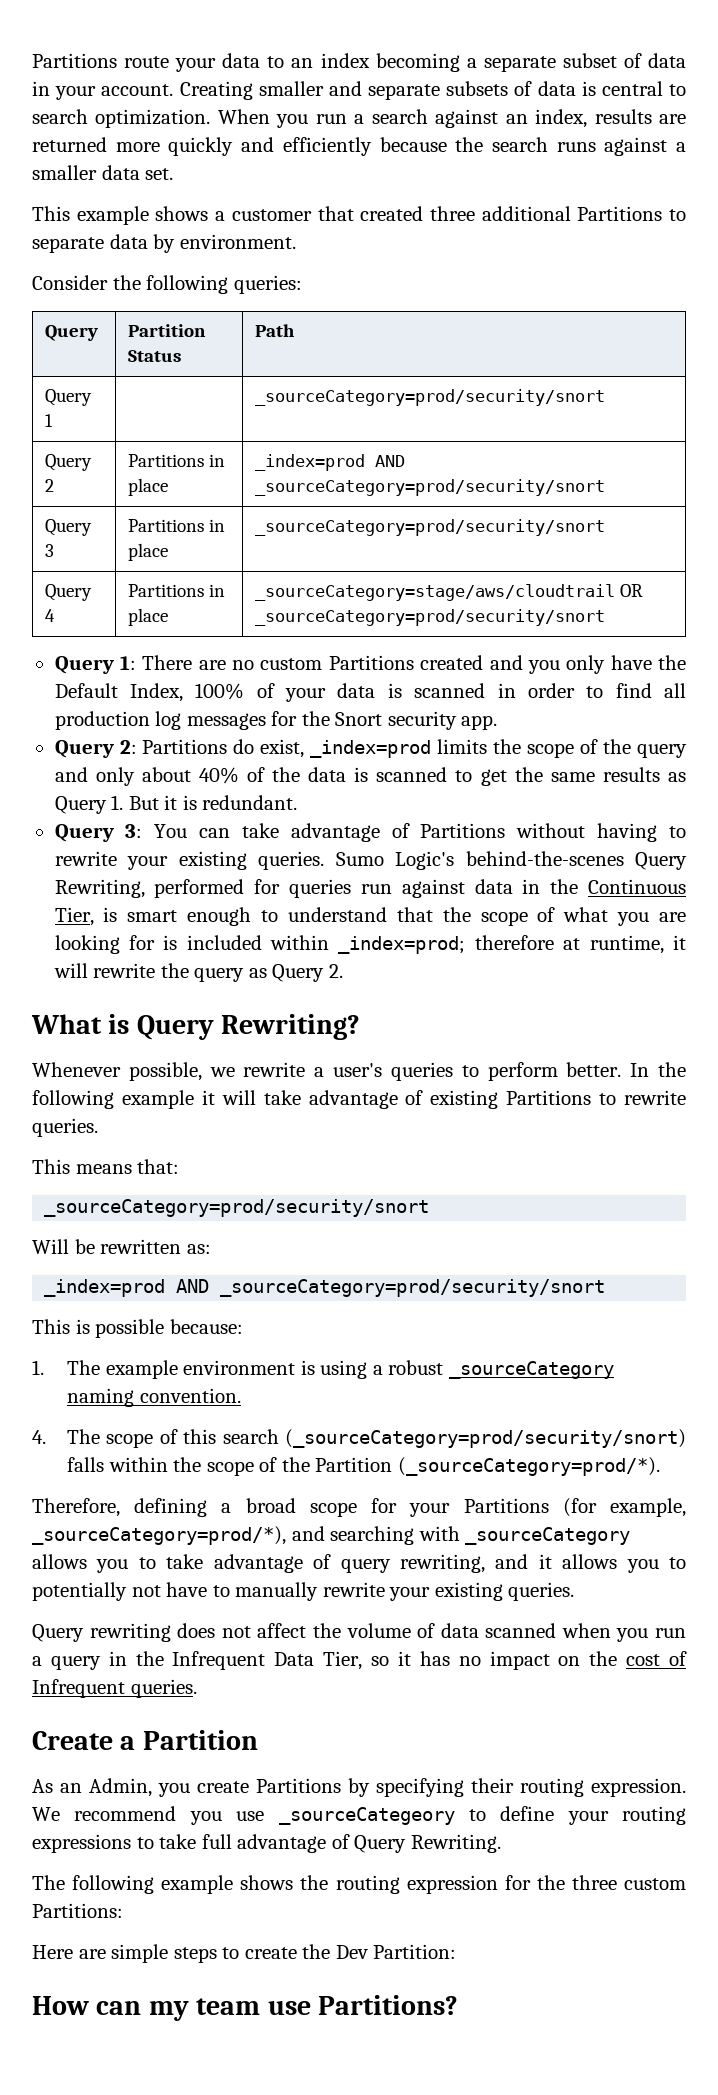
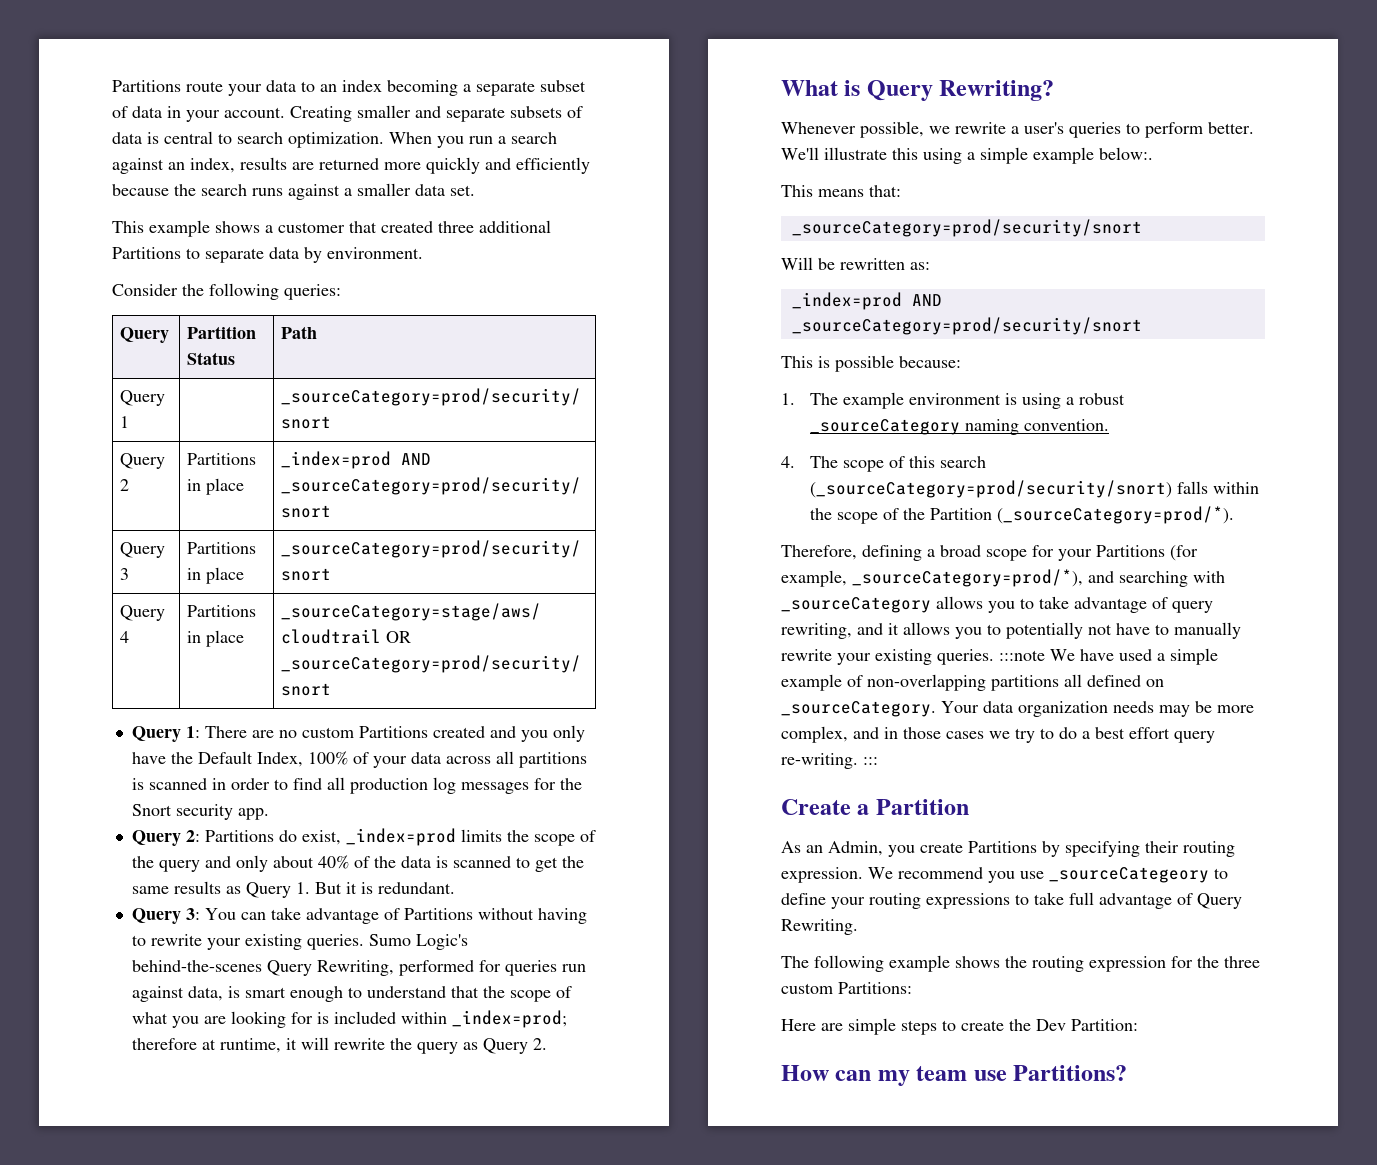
(376, 690) none -> [445,751,587,768] across all partitions
[474,879,687,894] [54,907,94,926] data in the Continuous Tier, -> [187,986,223,1001] data,
[630,1062,687,1077] [32,1090,686,1109] [32,1118,98,1137] In the following example it will take advantage of existing Partitions to rewrite queries. -> [781,147,1153,164] We'll illustrate this using a simple example below:.
[32,1623,687,1642] [32,1651,688,1670] [32,1679,197,1698] // Query rewriting does not affect the volume of data scanned when you run a query in the Infrequent Data Tier, so it has no impact on the cost of Infrequent queries. -> [999,648,1218,665] [781,674,1164,691] [781,701,1254,717] [781,726,1215,743] [781,753,878,769] :::note We have used a simple example of non-overlapping partitions all defined on _sourceCategory. Your data organization needs may be more complex, and in those cases we try to do a best effort query re-writing. :::

